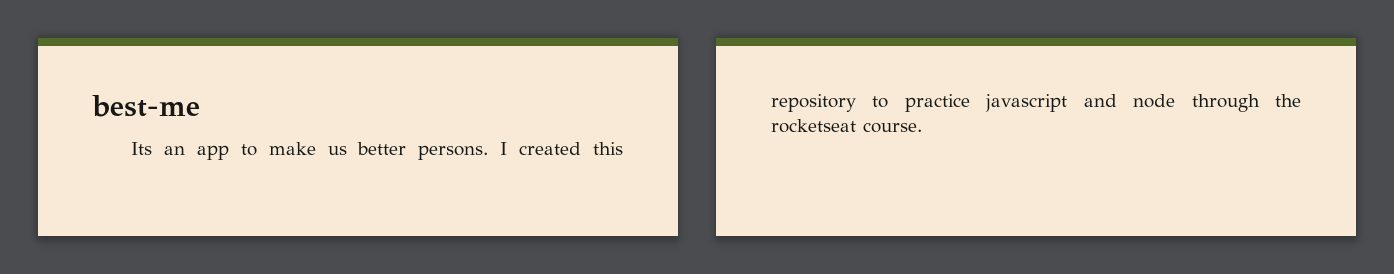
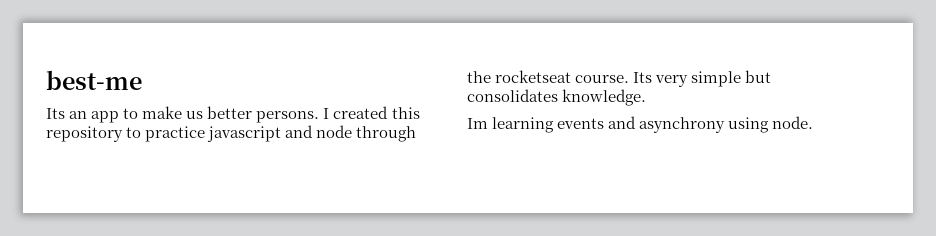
(922, 127) none -> [633,70,772,87] [467,89,647,106] [467,116,814,133] Its very simple but consolidates knowledge. // Im learning events and asynchrony using node.

